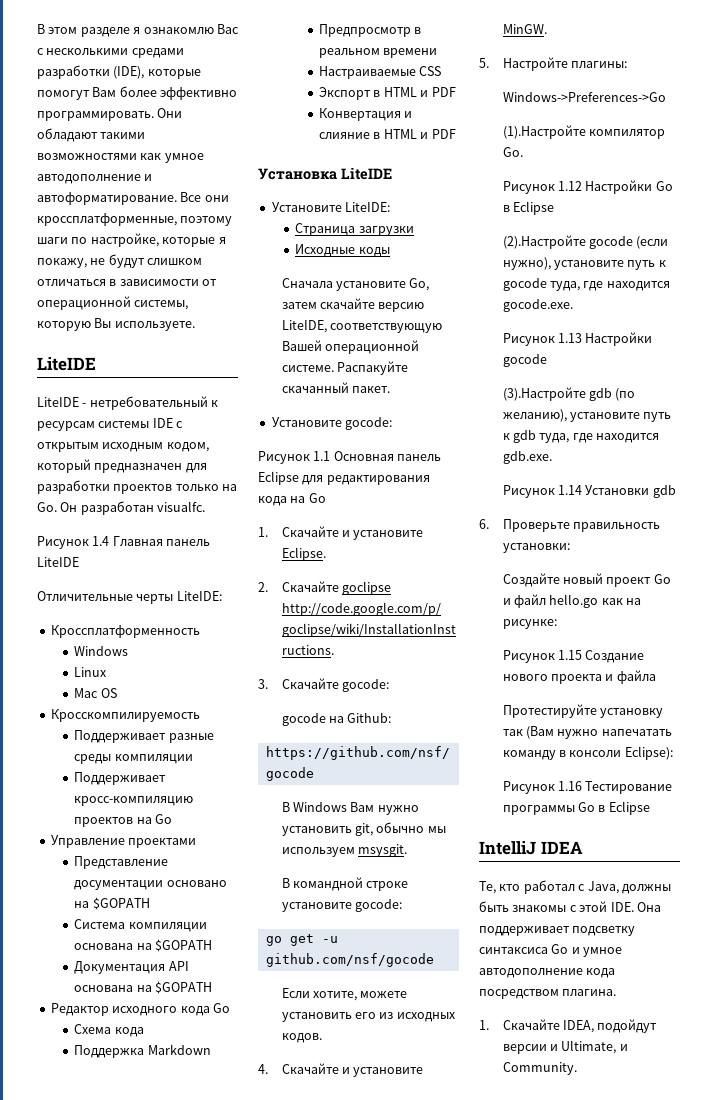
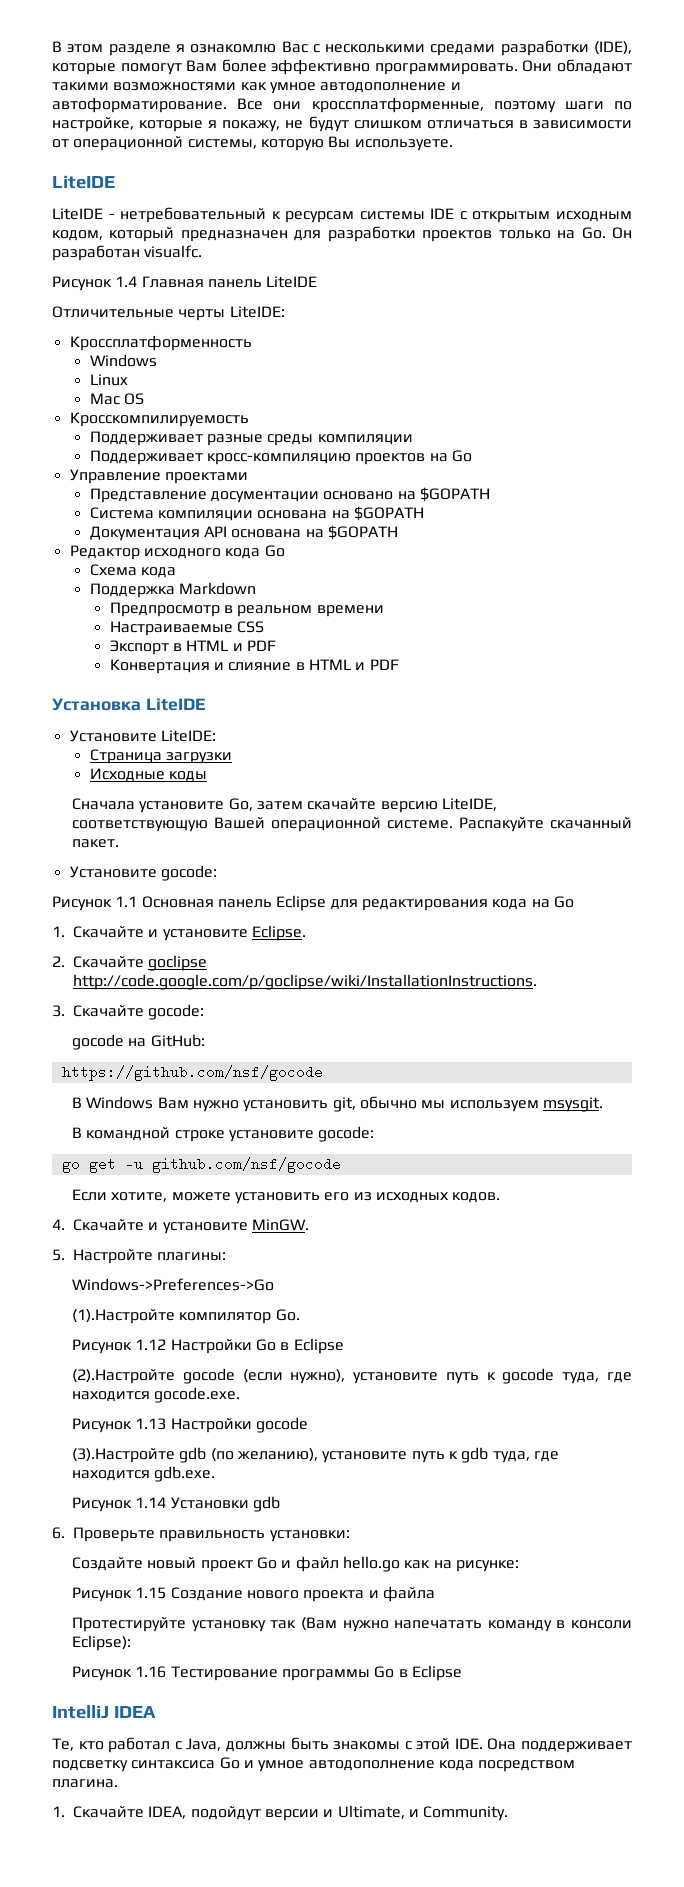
[347,713,392,723] Github: -> [150,1034,205,1047] GitHub:

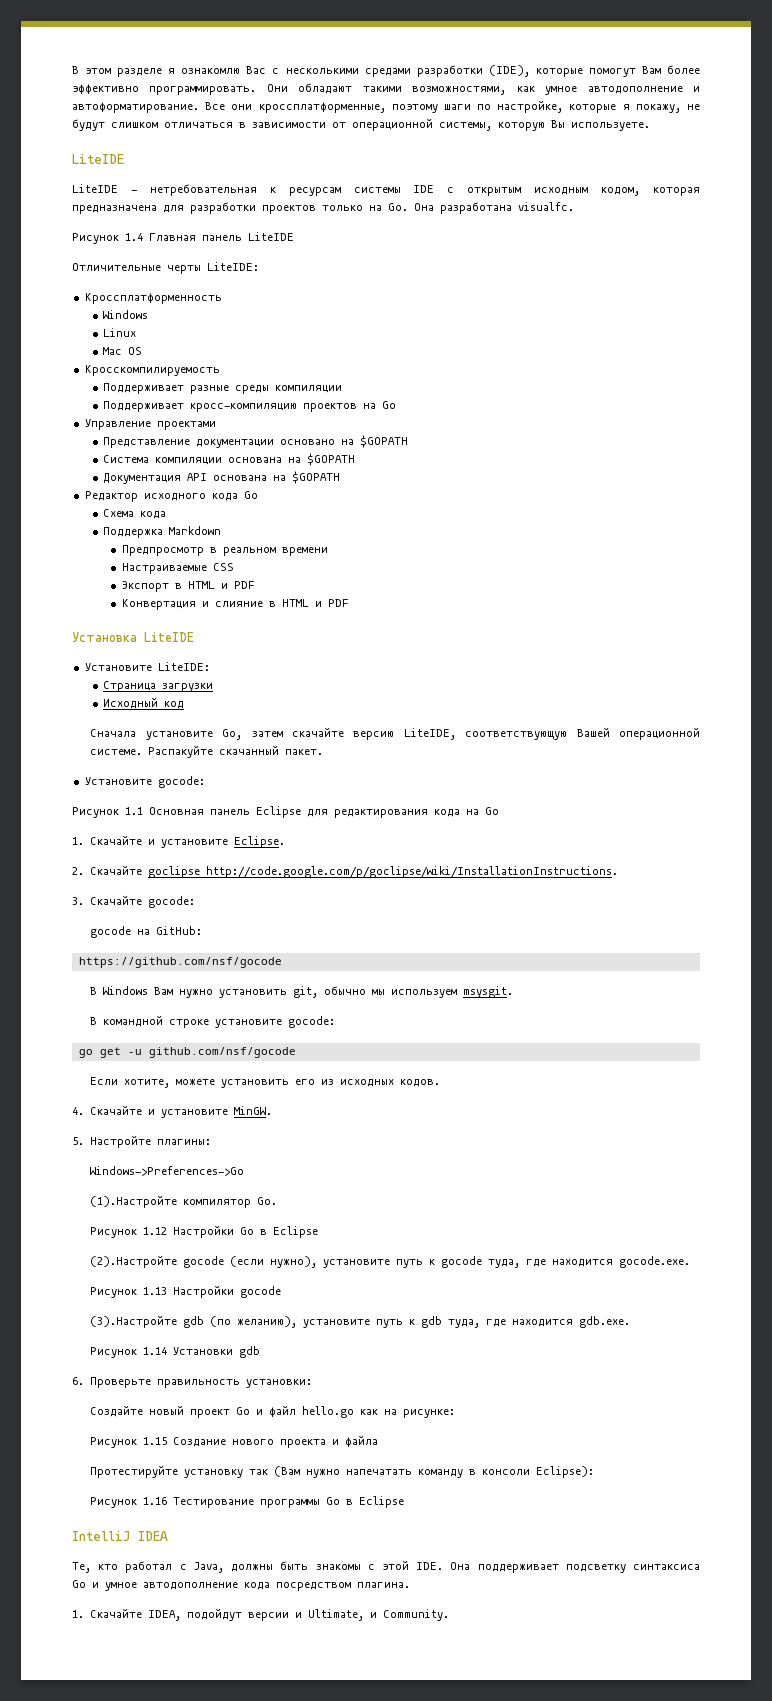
[113,82,237,91] возможностями -> [412,86,507,95] возможностями,
[120,207,267,223] нетребовательный -> [149,184,257,196] нетребовательная
[109,227,288,242] который предназначен -> [653,187,700,196] [72,205,157,214] которая предназначена
[612,227,633,239] [52,245,140,261] Он разработан -> [414,202,512,214] Она разработана
[210,491,319,503] досументации -> [196,439,275,448] документации
[89,768,207,782] Исходные коды -> [103,697,185,709] Исходный код

